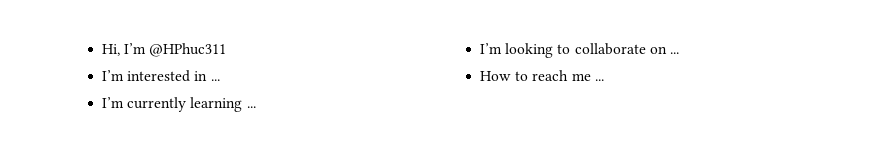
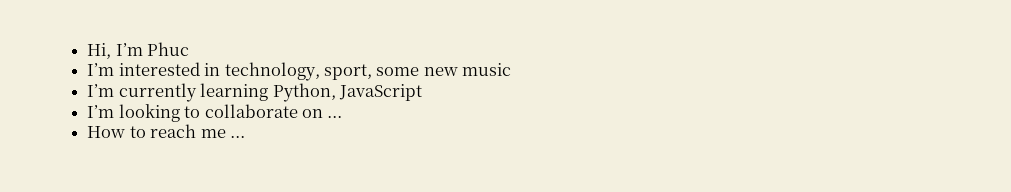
[149,43,227,57] @HPhuc311 -> [147,42,190,56] Phuc
[210,79,220,81] ... -> [224,62,512,81] technology, sport, some new music
[246,106,256,108] ... -> [272,83,422,102] Python, JavaScript

